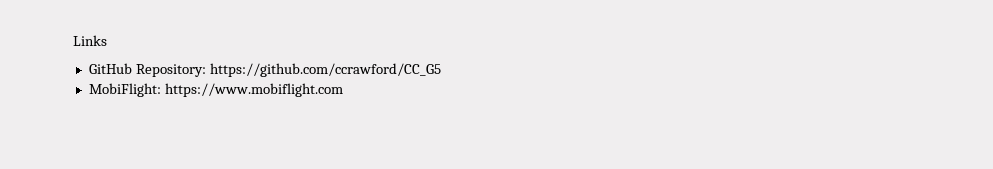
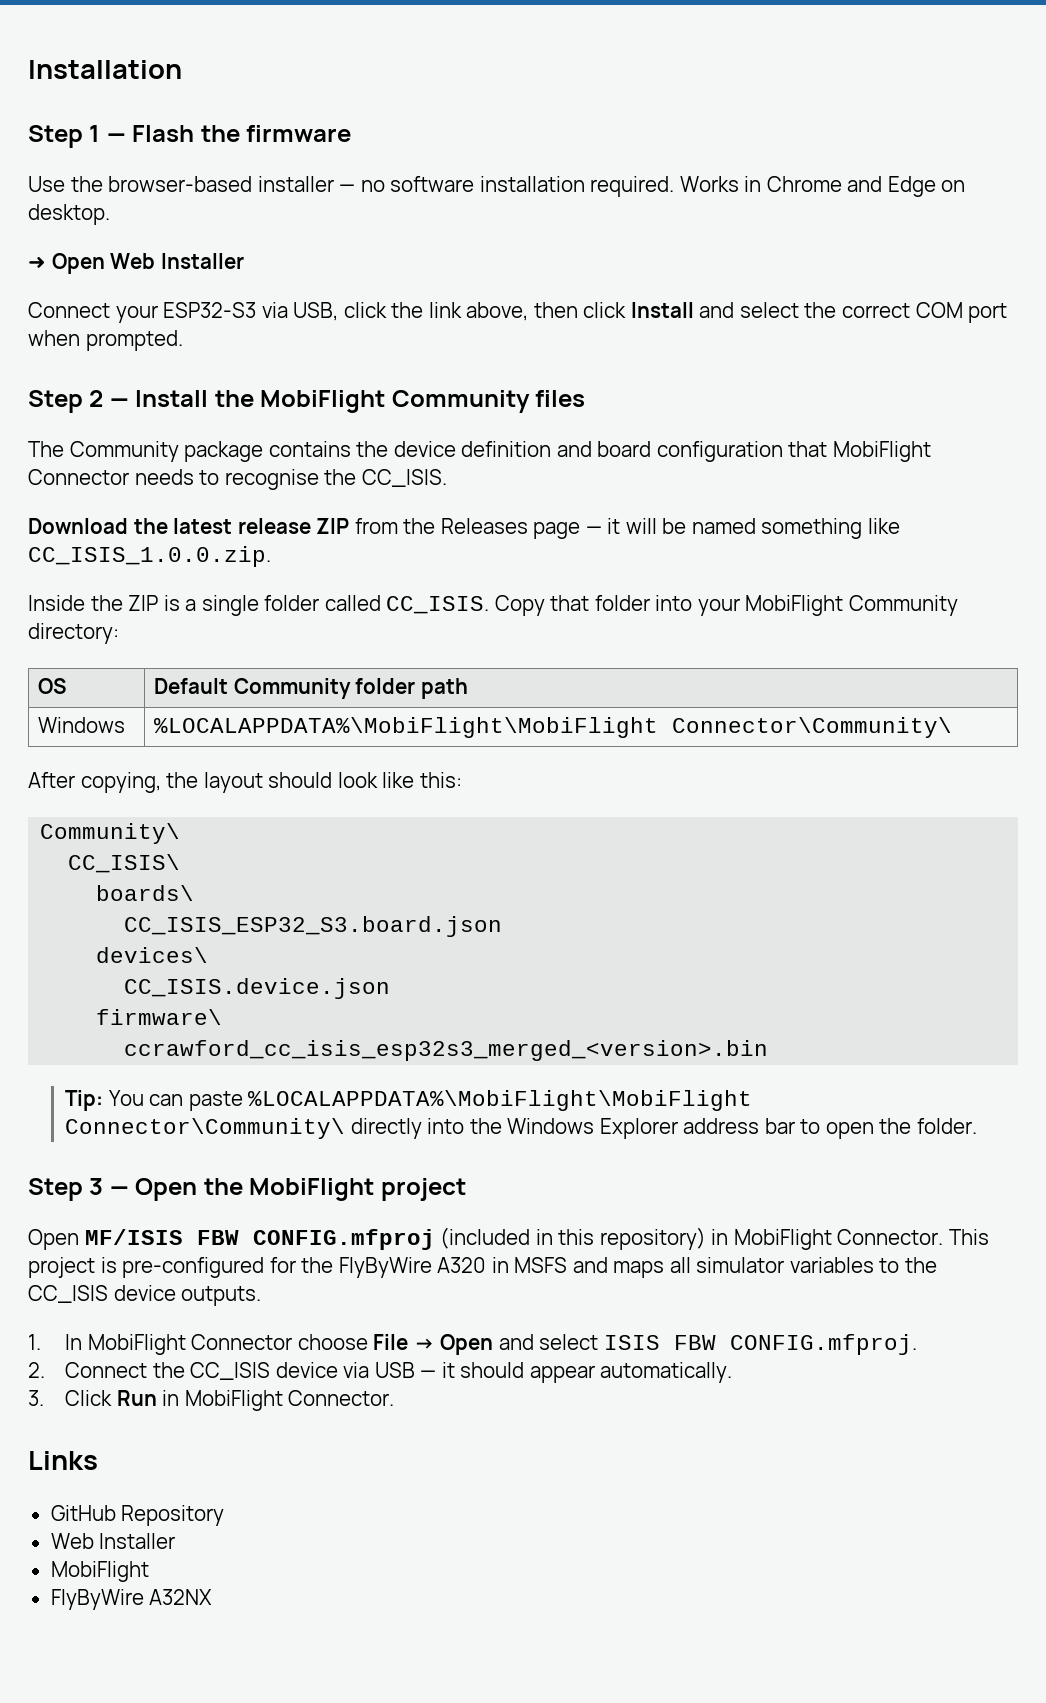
[73,35,107,46] [88,63,441,77] [88,83,343,97] Links // GitHub Repository: https://github.com/ccrawford/CC_G5 // MobiFlight: https://www.mobiflight.com -> [28,60,182,79] [28,125,352,148] [28,176,966,197] [28,204,110,225] [28,253,244,274] [28,302,1008,323] [28,330,183,351] [28,390,586,413] [28,441,931,462] [28,469,447,490] [28,518,901,539] [28,546,271,567] [28,595,959,616] [28,623,119,644] [38,678,67,694] [154,678,468,699] [38,717,126,733] [154,717,953,738] [28,772,462,793] [40,823,181,844] [68,854,181,873] [96,885,195,901] [124,916,503,937] [96,947,209,963] [124,978,391,999] [96,1009,223,1025] [124,1040,769,1061] [65,1090,753,1111] [65,1118,977,1139] [28,1178,466,1201] [28,1227,989,1250] [28,1257,938,1278] [28,1285,262,1306] [28,1334,917,1355] [28,1362,733,1383] [28,1390,395,1411] [28,1451,98,1470] [50,1505,225,1526] [50,1533,176,1549] [50,1561,149,1582] [50,1589,213,1610] Installation // Step 1 — Flash the firmware // Use the browser-based installer — no software installation required. Works in Chrome and Edge on desktop. // ➜ Open Web Installer // Connect your ESP32-S3 via USB, click the link above, then click Install and select the correct COM port when prompted. // Step 2 — Install the MobiFlight Community files // The Community package contains the device definition and board configuration that MobiFlight Connector needs to recognise the CC_ISIS. // Download the latest release ZIP from the Releases page — it will be named something like CC_ISIS_1.0.0.zip. // Inside the ZIP is a single folder called CC_ISIS. Copy that folder into your MobiFlight Community directory: // OS | Default Community folder path // Windows | %LOCALAPPDATA%\MobiFlight\MobiFlight Connector\Community\ // After copying, the layout should look like this: // Community\ // CC_ISIS\ // boards\ // CC_ISIS_ESP32_S3.board.json // devices\ // CC_ISIS.device.json // firmware\ // ccrawford_cc_isis_esp32s3_merged_<version>.bin // Tip: You can paste %LOCALAPPDATA%\MobiFlight\MobiFlight Connector\Community\ directly into the Windows Explorer address bar to open the folder. // Step 3 — Open the MobiFlight project // Open MF/ISIS FBW CONFIG.mfproj (included in this repository) in MobiFlight Connector. This project is pre-configured for the FlyByWire A320 in MSFS and maps all simulator variables to the CC_ISIS device outputs. // 1. In MobiFlight Connector choose File → Open and select ISIS FBW CONFIG.mfproj. // 2. Connect the CC_ISIS device via USB — it should appear automatically. // 3. Click Run in MobiFlight Connector. // Links // GitHub Repository // Web Installer // MobiFlight // FlyByWire A32NX

